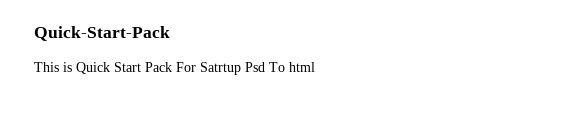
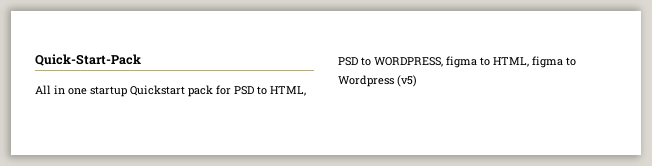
[34,62,315,75] This is Quick Start Pack For Satrtup Psd To html -> [35,85,306,97] [338,56,576,68] [338,75,417,87] All in one startup Quickstart pack for PSD to HTML, PSD to WORDPRESS, figma to HTML, figma to Wordpress (v5)

